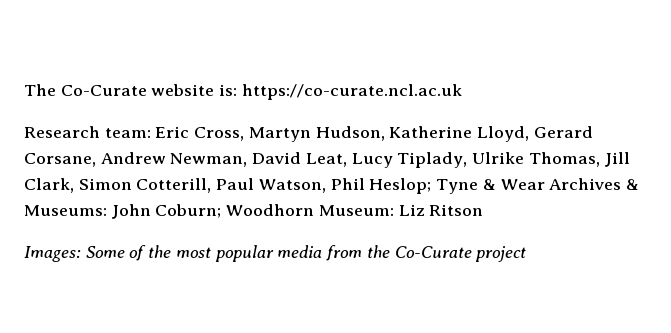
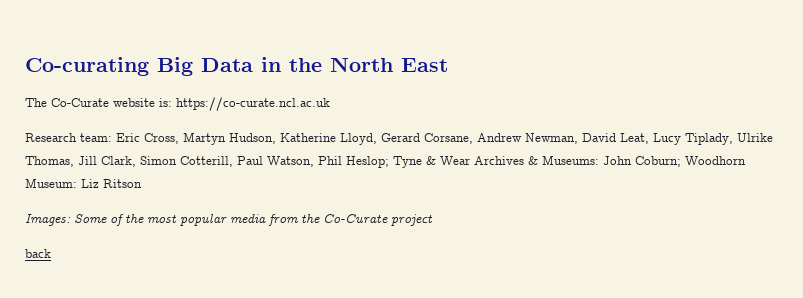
(24, 90) none -> [25,57,448,76] Co-curating Big Data in the North East //
(527, 254) none -> [25,249,51,258] // back

